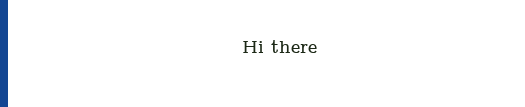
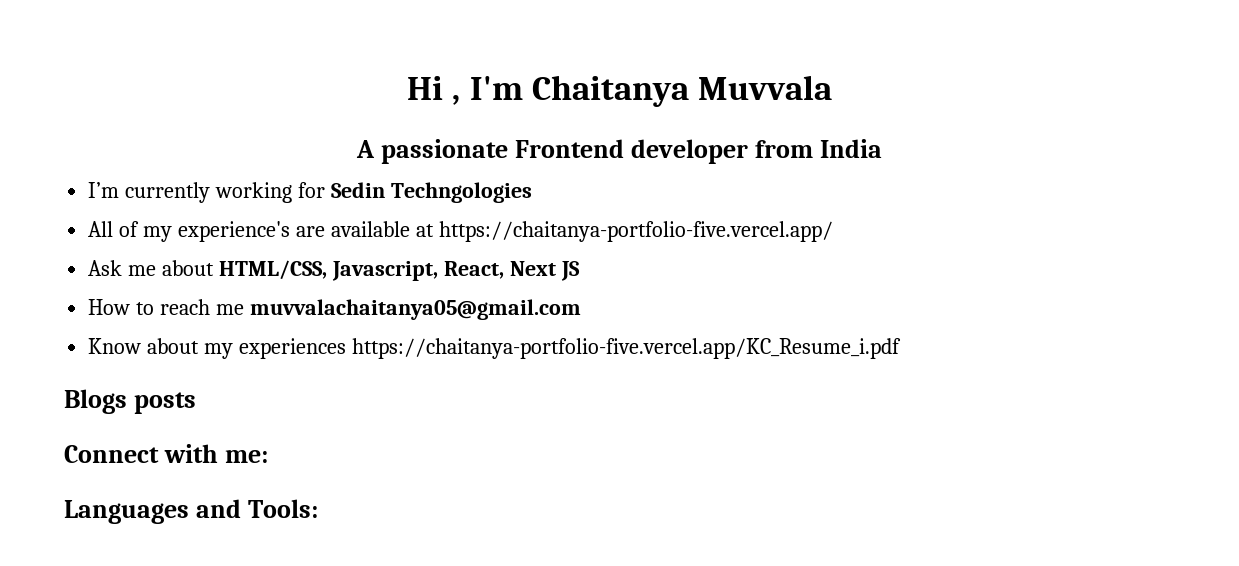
[271,40,317,53] there -> [452,75,833,107] [356,139,882,164] [88,182,532,203] [88,221,833,242] [88,260,580,281] [88,299,581,320] [88,338,901,359] [64,389,196,414] [64,444,268,463] [64,499,318,524] , I'm Chaitanya Muvvala // A passionate Frontend developer from India // I’m currently working for Sedin Techngologies // All of my experience's are available at https://chaitanya-portfolio-five.vercel.app/ // Ask me about HTML/CSS, Javascript, React, Next JS // How to reach me muvvalachaitanya05@gmail.com // Know about my experiences https://chaitanya-portfolio-five.vercel.app/KC_Resume_i.pdf // Blogs posts // Connect with me: // Languages and Tools:

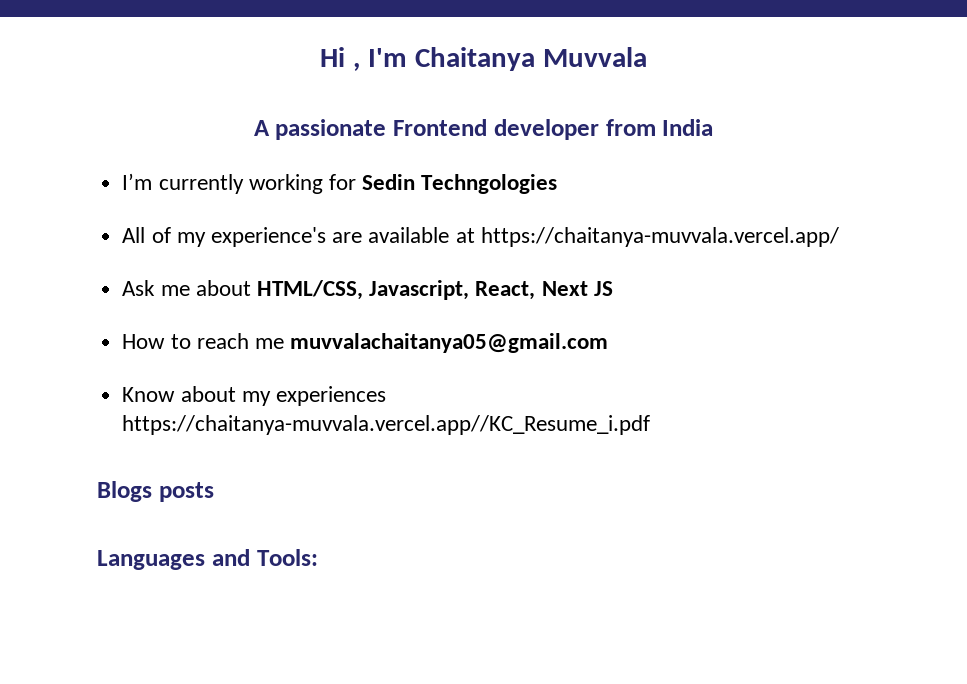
[438,221,833,242] https://chaitanya-portfolio-five.vercel.app/ -> [480,227,839,247] https://chaitanya-muvvala.vercel.app/
[351,338,901,359] https://chaitanya-portfolio-five.vercel.app/KC_Resume_i.pdf -> [122,415,651,435] https://chaitanya-muvvala.vercel.app//KC_Resume_i.pdf
[64,444,268,463] // Connect with me: -> (214, 492) none

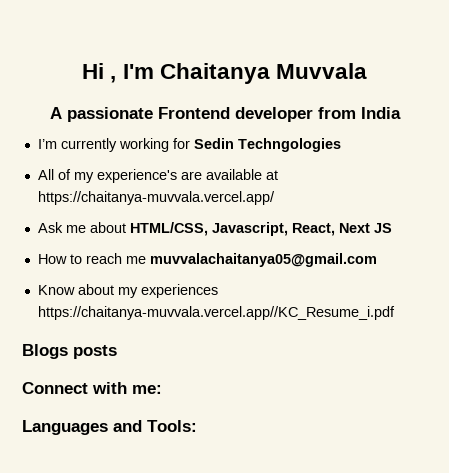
(214, 492) none -> [22,382,162,394] // Connect with me:

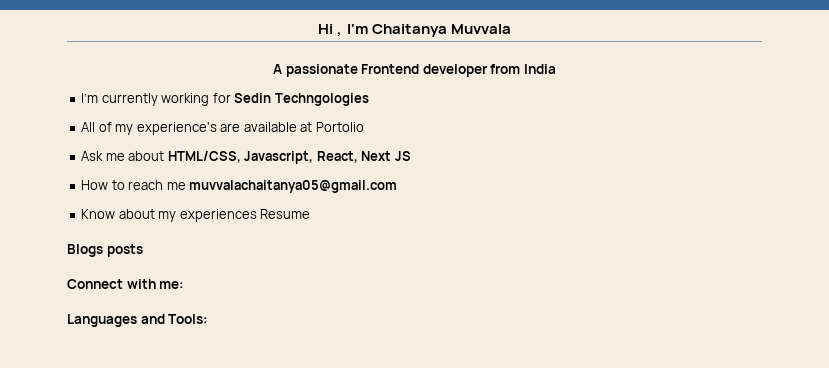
[37,191,275,205] https://chaitanya-muvvala.vercel.app/ -> [315,122,364,132] Portolio
[37,306,395,320] https://chaitanya-muvvala.vercel.app//KC_Resume_i.pdf -> [260,209,311,219] Resume

